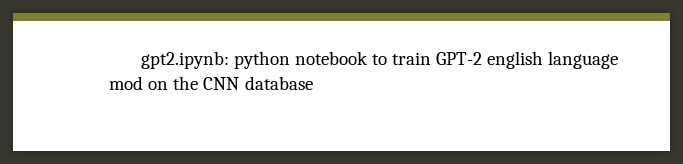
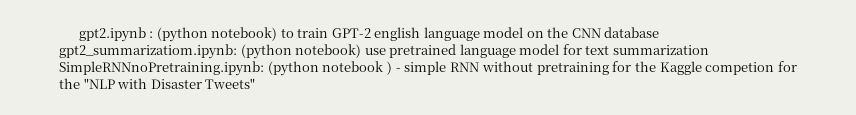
[140,51,368,69] gpt2.ipynb: python notebook -> [78,27,278,42] gpt2.ipynb : (python notebook)
[109,76,143,90] mod -> [483,27,524,38] model
(313, 83) none -> [59,44,709,59] [59,61,798,76] [59,78,256,89] gpt2_summarizatiom.ipynb: (python notebook) use pretrained language model for text summarization SimpleRNNnoPretraining.ipynb: (python notebook ) - simple RNN without pretraining for the Kaggle competion for the "NLP with Disaster Tweets"

